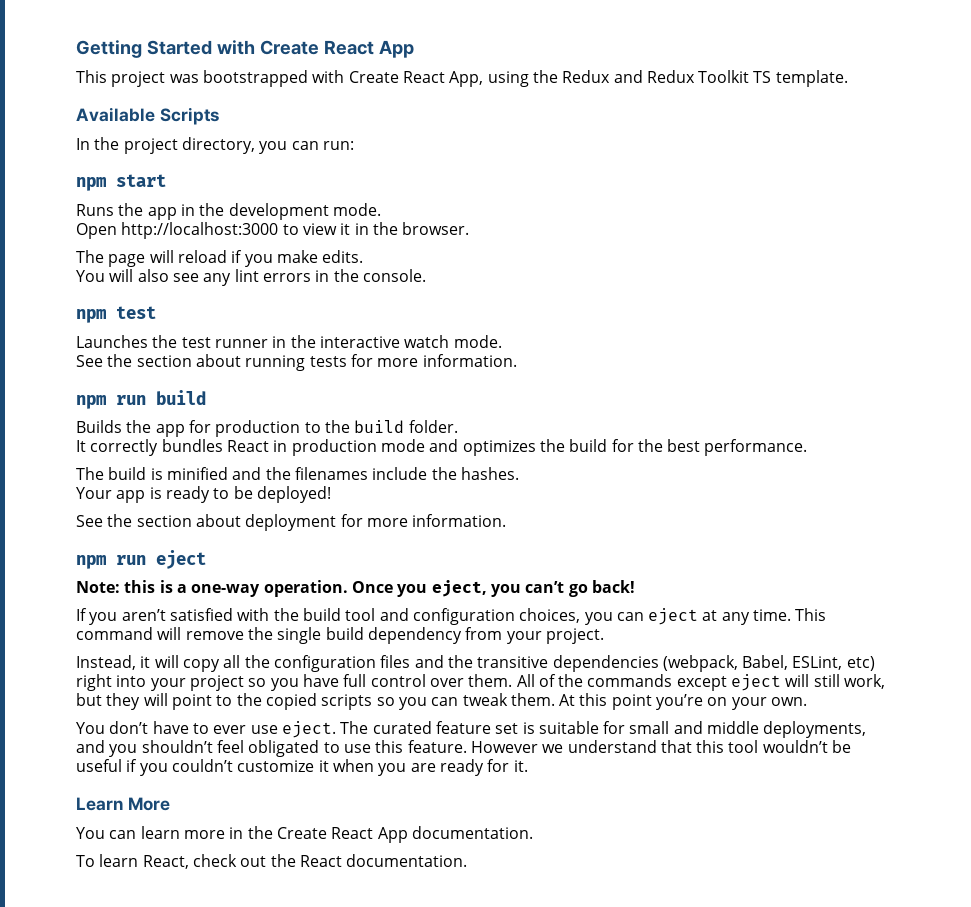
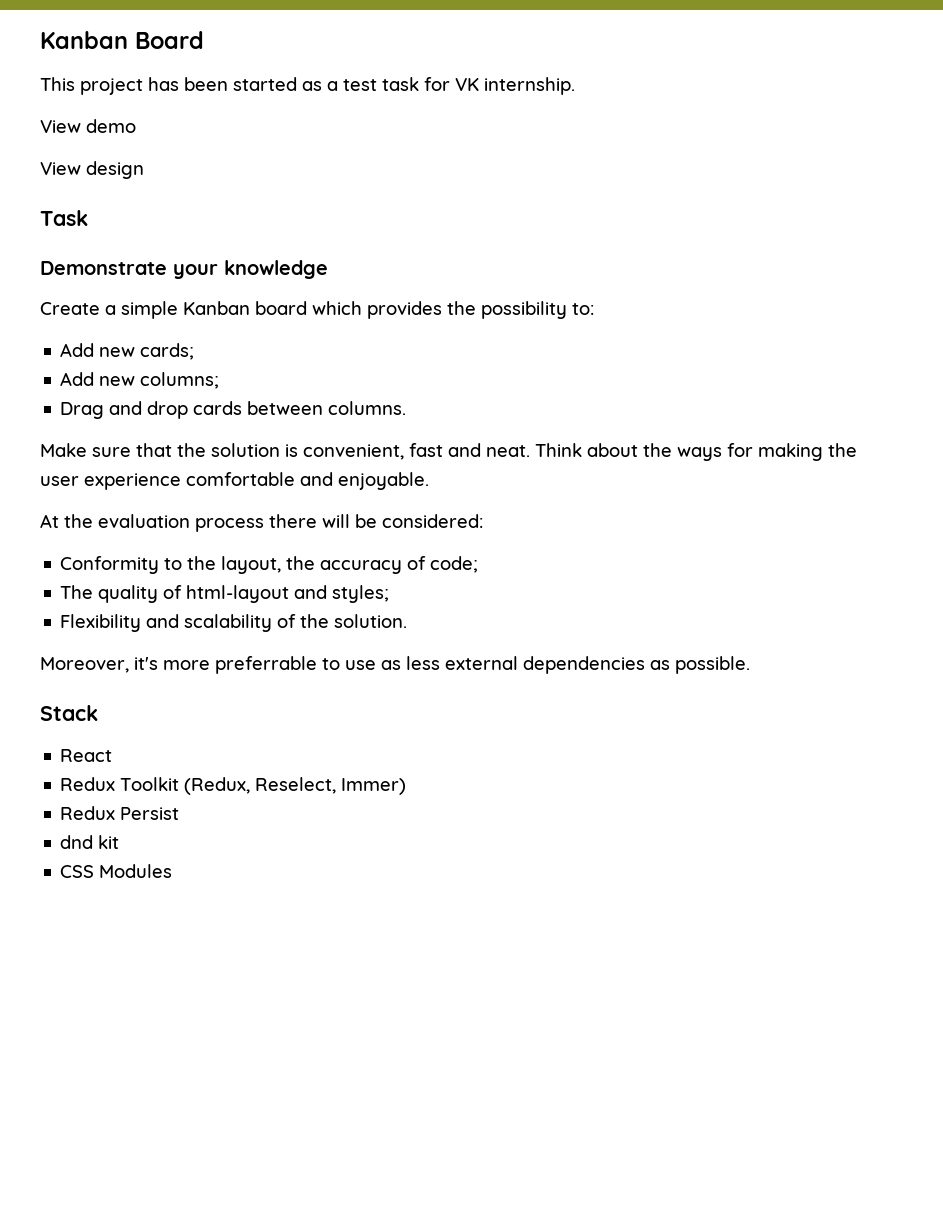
[76,40,414,58] [76,70,848,87] [76,107,219,125] [76,137,354,154] [76,174,166,191] [76,203,381,220] [76,222,470,239] [76,250,364,267] [76,269,426,286] [76,306,156,323] [76,335,502,348] [76,354,517,371] [76,390,206,409] [76,420,458,437] [76,439,808,456] [76,467,519,480] [76,486,331,503] [76,514,507,531] [76,550,206,569] [76,580,635,597] [76,608,827,625] [76,627,604,644] [76,655,875,672] [76,674,886,691] [76,693,808,710] [76,721,867,738] [76,740,852,757] [76,759,528,776] [76,797,170,811] [76,826,533,843] [76,854,468,869] Getting Started with Create React App // This project was bootstrapped with Create React App, using the Redux and Redux Toolkit TS template. // Available Scripts // In the project directory, you can run: // npm start // Runs the app in the development mode. // Open http://localhost:3000 to view it in the browser. // The page will reload if you make edits. // You will also see any lint errors in the console. // npm test // Launches the test runner in the interactive watch mode. // See the section about running tests for more information. // npm run build // Builds the app for production to the build folder. // It correctly bundles React in production mode and optimizes the build for the best performance. // The build is minified and the filenames include the hashes. // Your app is ready to be deployed! // See the section about deployment for more information. // npm run eject // Note: this is a one-way operation. Once you eject, you can’t go back! // If you aren’t satisfied with the build tool and configuration choices, you can eject at any time. This command will remove the single build dependency from your project. // Instead, it will copy all the configuration files and the transitive dependencies (webpack, Babel, ESLint, etc) right into your project so you have full control over them. All of the commands except eject will still work, but they will point to the copied scripts so you can tweak them. At this point you’re on your own. // You don’t have to ever use eject. The curated feature set is suitable for small and middle deployments, and you shouldn’t feel obligated to use this feature. However we understand that this tool wouldn’t be useful if you couldn’t customize it when you are ready for it. // Learn More // You can learn more in the Create React App documentation. // To learn React, check out the React documentation. -> [40,31,204,49] [40,77,575,95] [40,119,136,133] [40,161,144,179] [40,210,88,226] [40,260,328,279] [40,301,594,319] [60,343,195,360] [60,372,220,389] [60,401,407,419] [40,443,857,461] [40,472,429,490] [40,514,483,532] [60,556,479,574] [60,585,390,603] [60,614,408,632] [40,656,750,674] [40,705,98,721] [60,749,113,762] [60,777,407,795] [60,806,180,820] [60,835,120,849] [60,864,173,878] Kanban Board // This project has been started as a test task for VK internship. // View demo // View design // Task // Demonstrate your knowledge // Create a simple Kanban board which provides the possibility to: // Add new cards; // Add new columns; // Drag and drop cards between columns. // Make sure that the solution is convenient, fast and neat. Think about the ways for making the user experience comfortable and enjoyable. // At the evaluation process there will be considered: // Conformity to the layout, the accuracy of code; // The quality of html-layout and styles; // Flexibility and scalability of the solution. // Moreover, it's more preferrable to use as less external dependencies as possible. // Stack // React // Redux Toolkit (Redux, Reselect, Immer) // Redux Persist // dnd kit // CSS Modules

